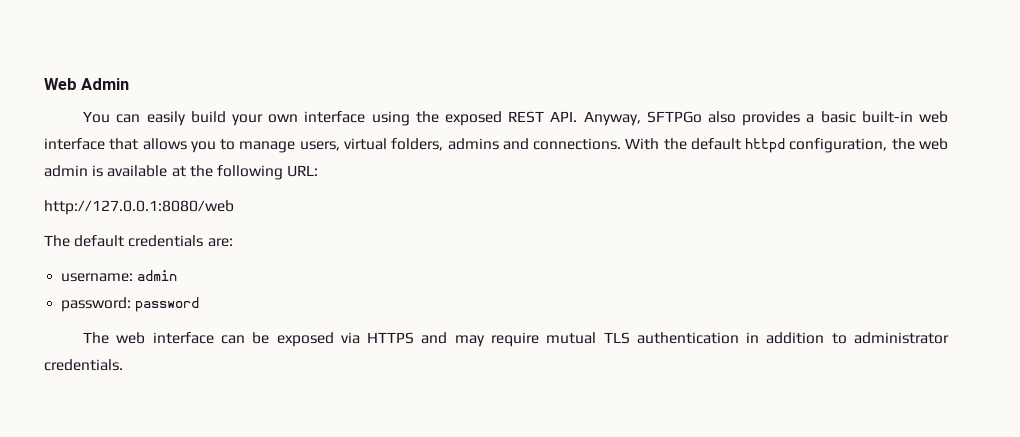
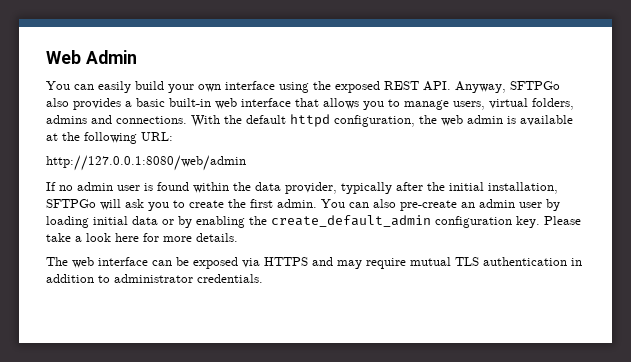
[44,200,234,215] [44,235,233,247] [61,270,178,282] [61,297,200,312] http://127.0.0.1:8080/web // The default credentials are: // username: admin // password: password -> [46,155,246,171] [46,182,558,194] [46,199,560,211] [46,215,581,228] [46,233,238,242] http://127.0.0.1:8080/web/admin // If no admin user is found within the data provider, typically after the initial installation, SFTPGo will ask you to create the first admin. You can also pre-create an admin user by loading initial data or by enabling the create_default_admin configuration key. Please take a look here for more details.

